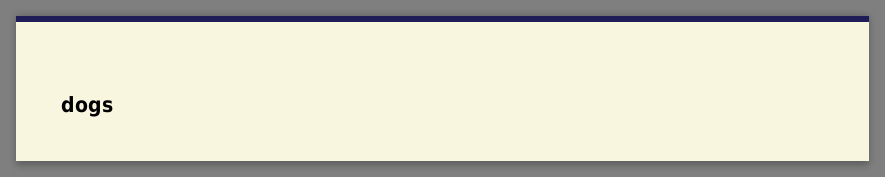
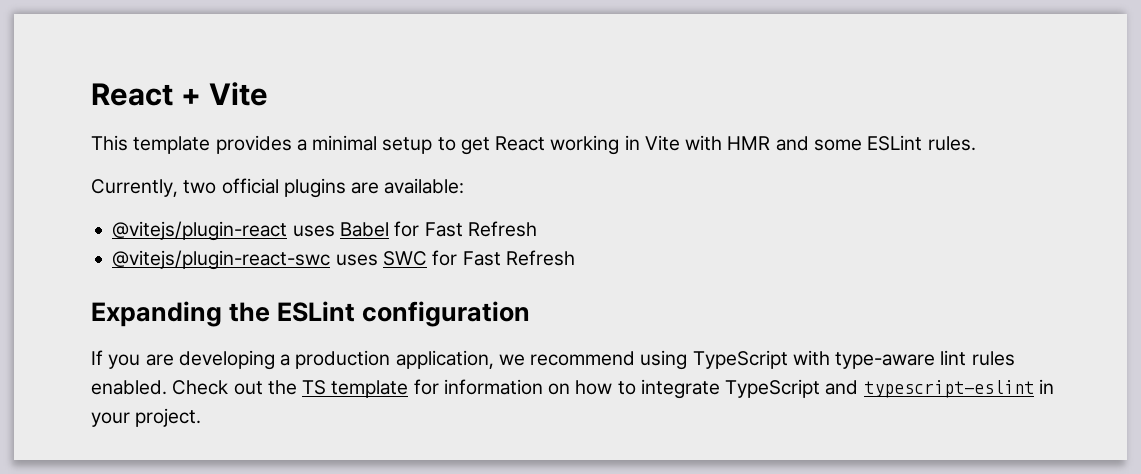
[61,96,113,117] dogs -> [91,82,269,106] [91,135,976,155] [91,178,465,198] [112,221,537,241] [112,250,575,270] [91,301,531,327] [91,350,1015,370] [91,379,1054,399] [91,408,202,427] React + Vite // This template provides a minimal setup to get React working in Vite with HMR and some ESLint rules. // Currently, two official plugins are available: // @vitejs/plugin-react uses Babel for Fast Refresh // @vitejs/plugin-react-swc uses SWC for Fast Refresh // Expanding the ESLint configuration // If you are developing a production application, we recommend using TypeScript with type-aware lint rules enabled. Check out the TS template for information on how to integrate TypeScript and typescript-eslint in your project.

